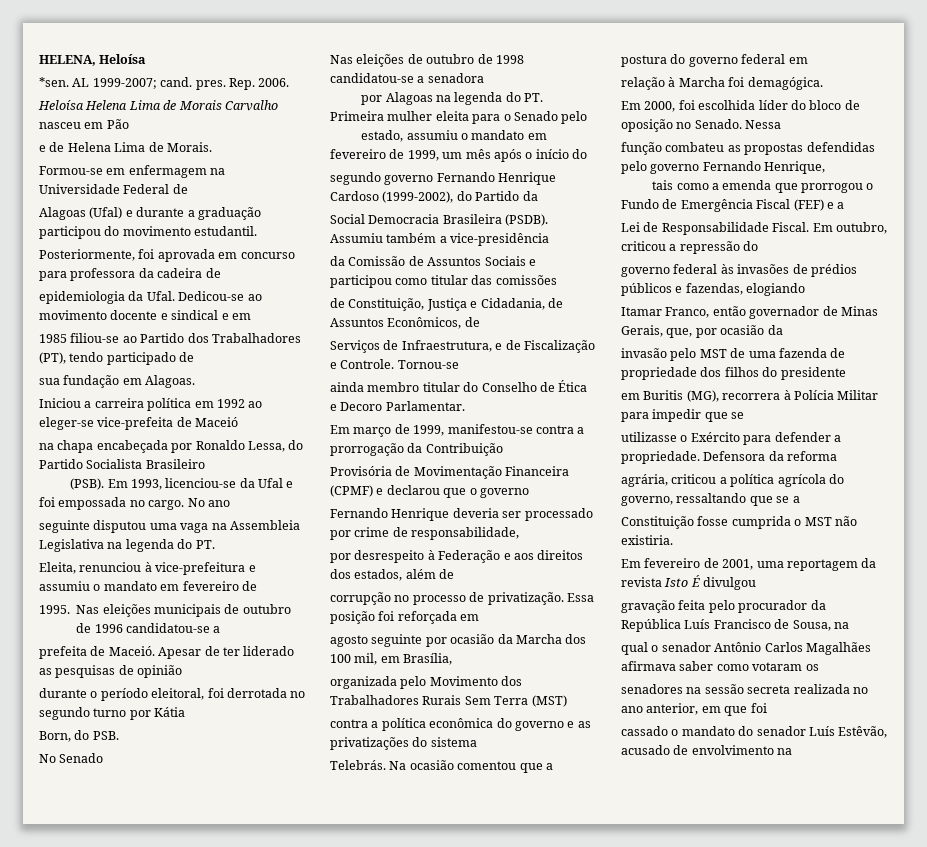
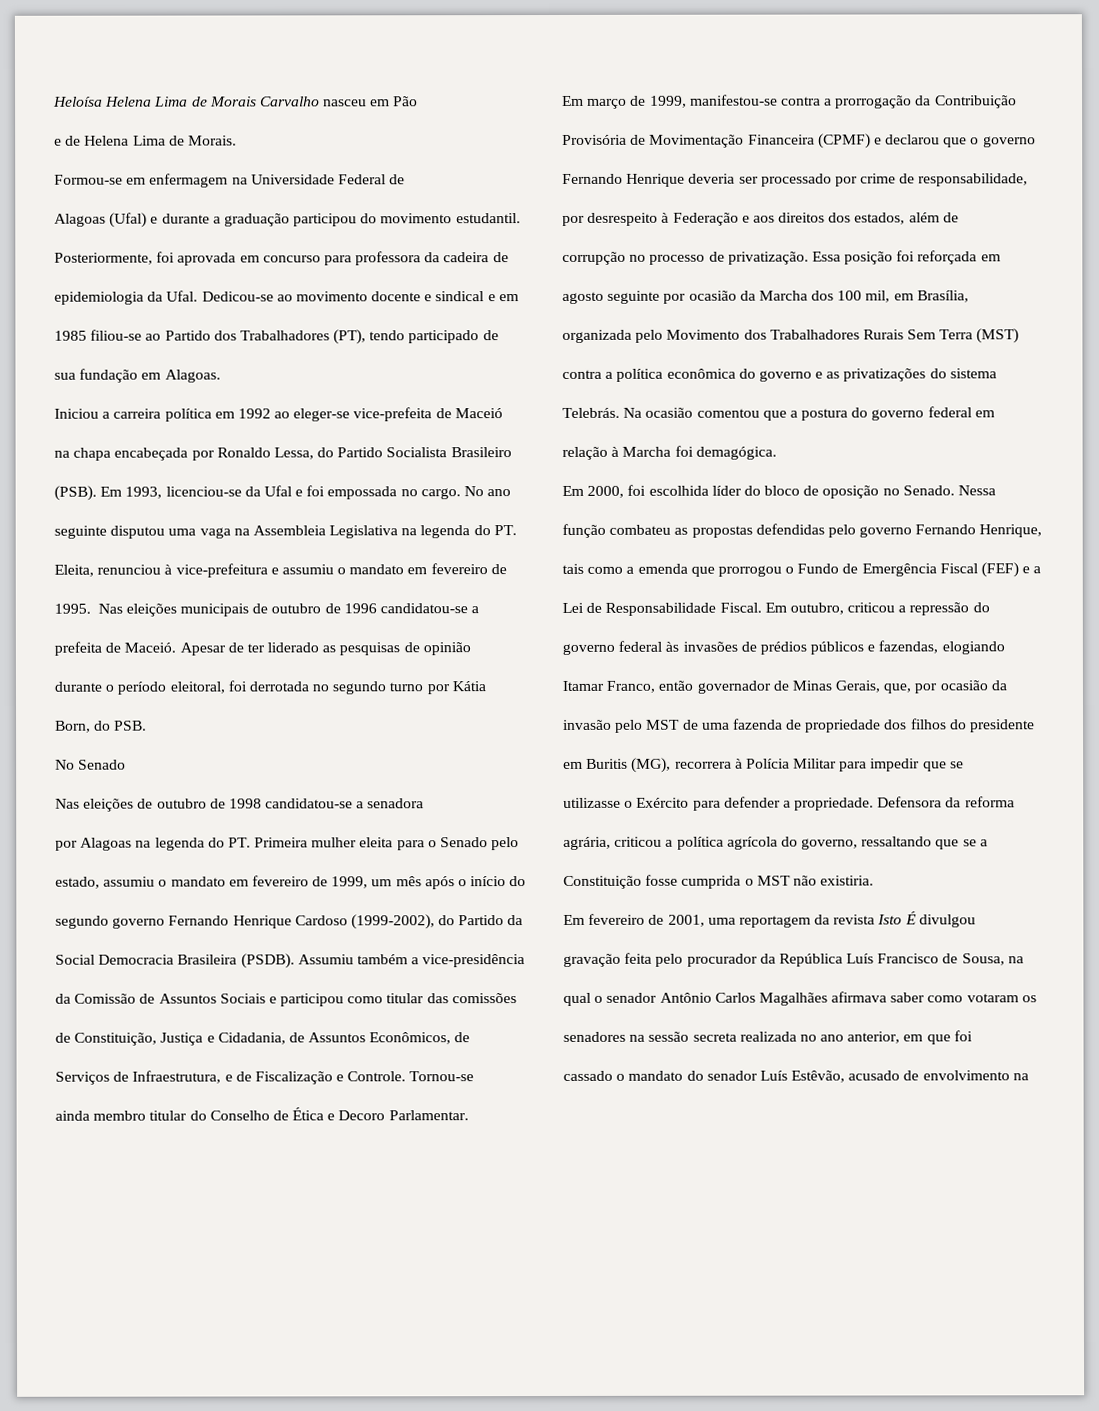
[39,54,147,66] [39,77,290,90] HELENA, Heloísa // *sen. AL 1999-2007; cand. pres. Rep. 2006. // -> (53, 101) none

